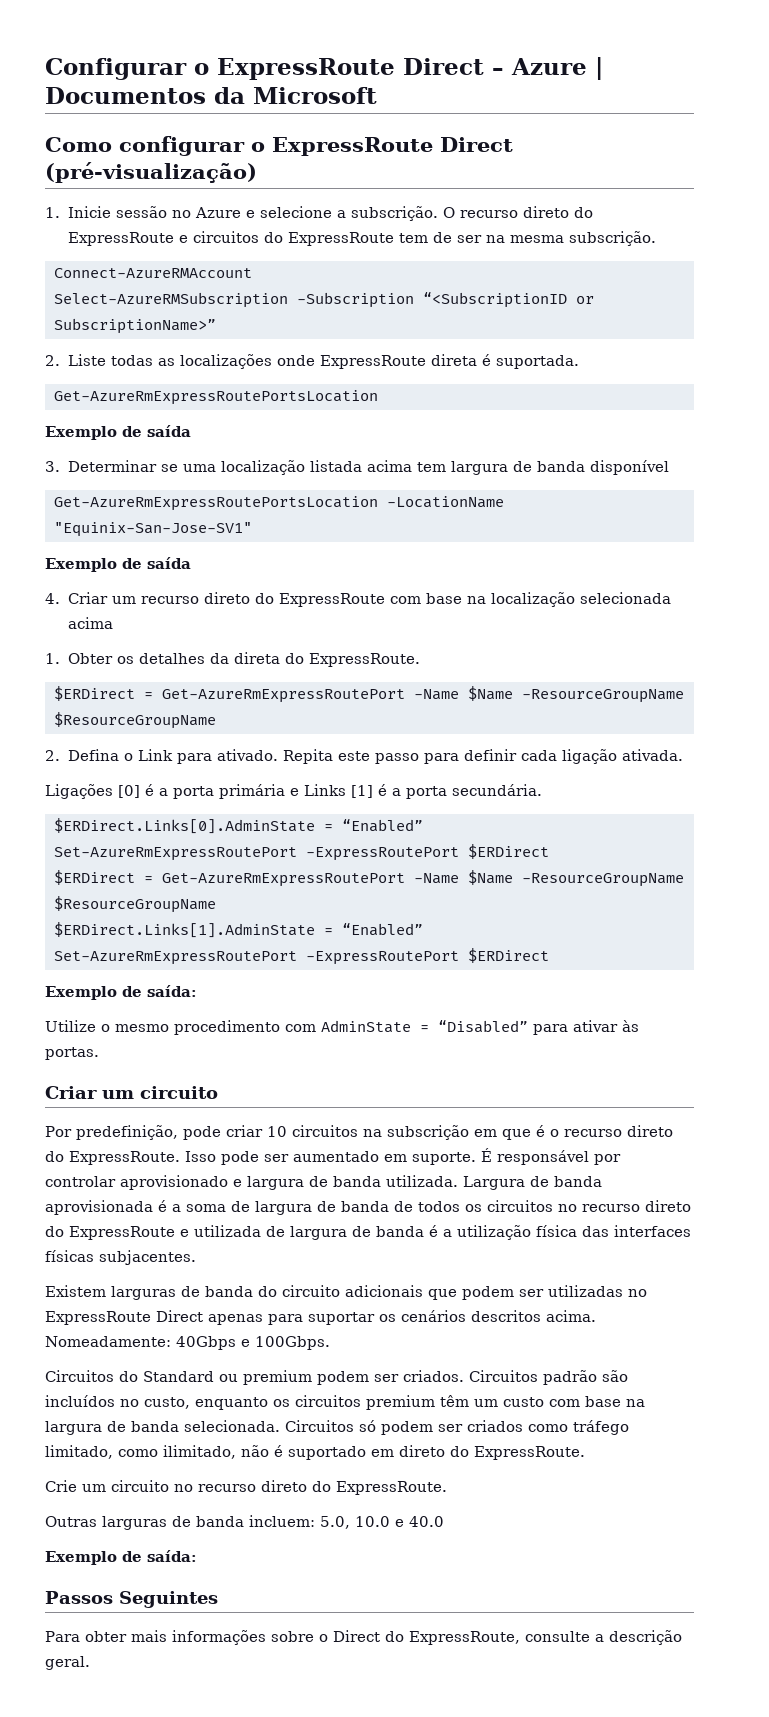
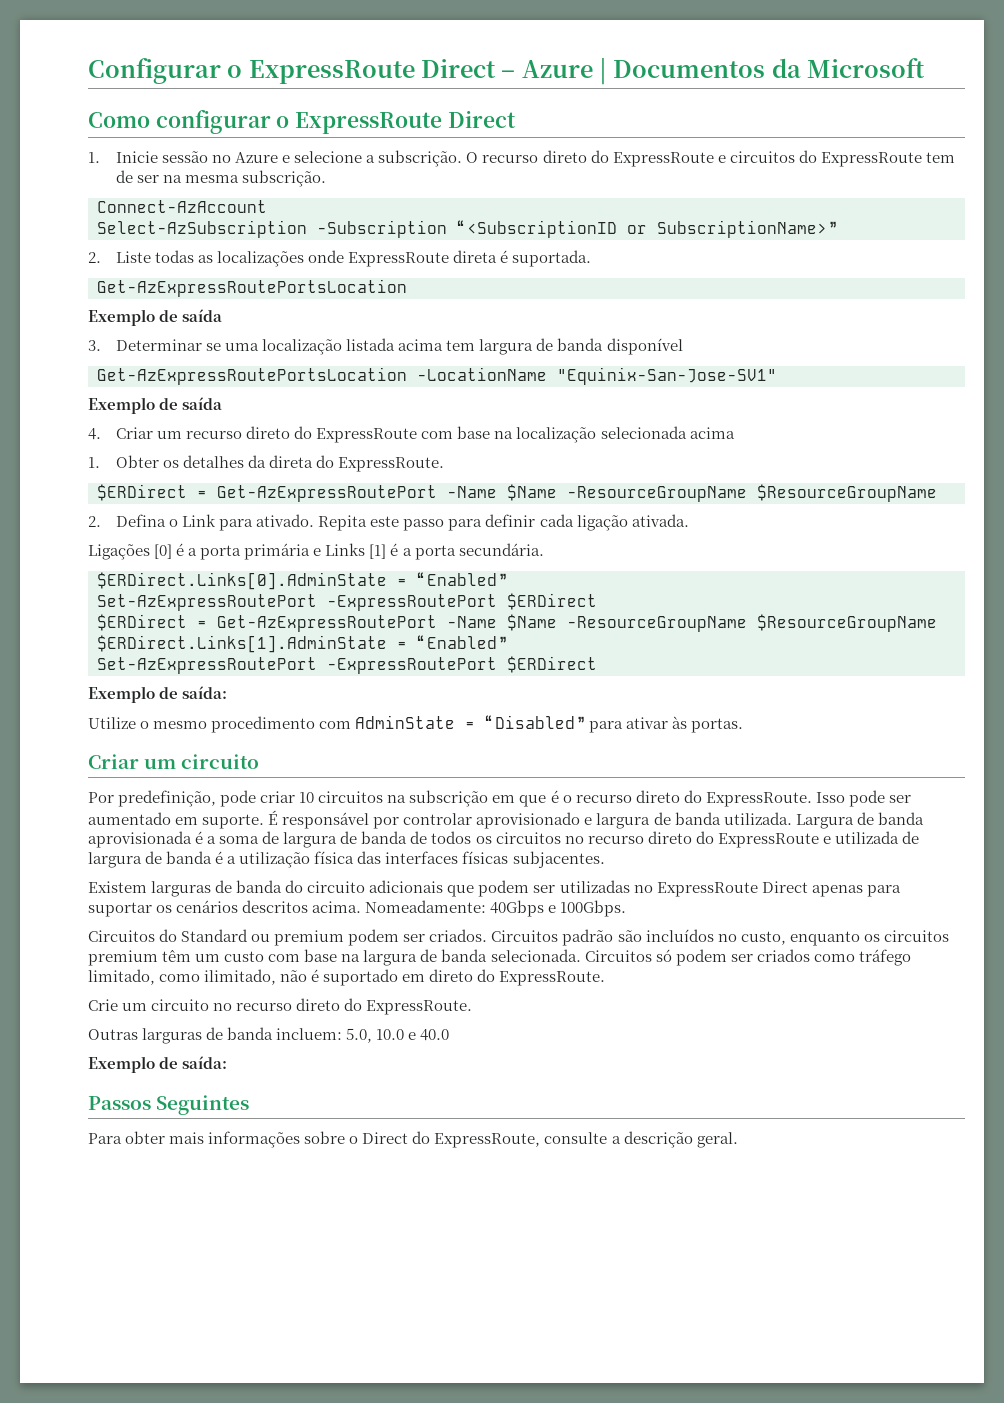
[45,162,257,183] (pré-visualização) -> (516, 119) none
[53,268,252,278] [53,292,288,308] Connect-AzureRMAccount // Select-AzureRMSubscription -> [97,200,267,213] [97,220,307,238] Connect-AzAccount // Select-AzSubscription
[53,390,378,405] Get-AzureRmExpressRoutePortsLocation -> [97,279,407,297] Get-AzExpressRoutePortsLocation
[53,496,378,511] Get-AzureRmExpressRoutePortsLocation -> [97,367,407,385] Get-AzExpressRoutePortsLocation
[161,689,405,703] Get-AzureRmExpressRoutePort -> [217,485,437,502] Get-AzExpressRoutePort
[53,847,297,861] Set-AzureRmExpressRoutePort -> [97,594,317,611] Set-AzExpressRoutePort
[161,873,405,887] Get-AzureRmExpressRoutePort -> [217,615,437,632] Get-AzExpressRoutePort
[53,951,297,965] Set-AzureRmExpressRoutePort -> [97,657,317,674] Set-AzExpressRoutePort

